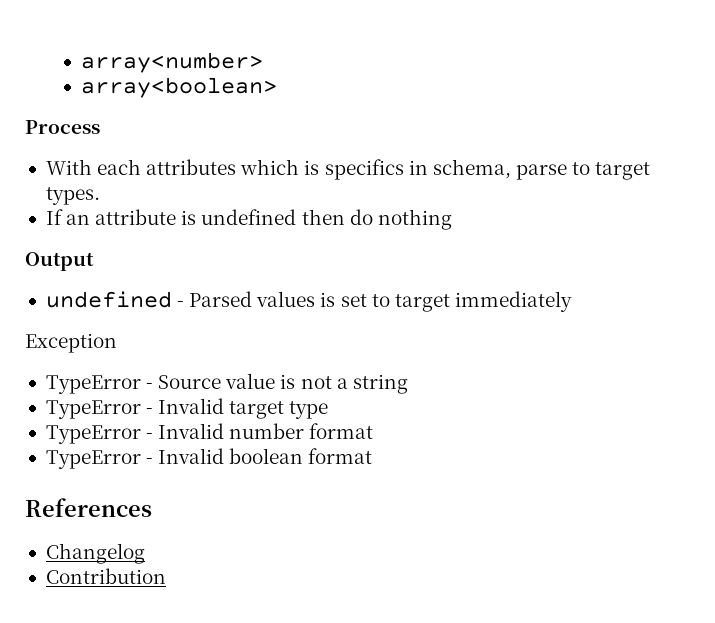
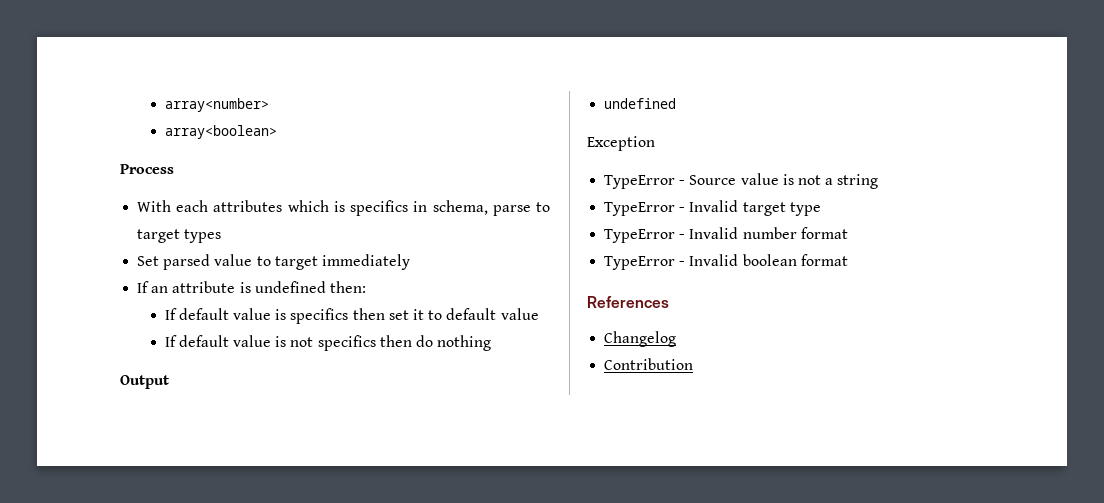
[45,187,100,205] types. -> [184,229,222,243] [137,254,410,270] types // Set parsed value to target immediately
(297, 217) none -> [329,281,366,293] [164,308,539,324] [164,335,376,351] then: // If default value is specifics then set it to default value // If default value is not specifics
[177,291,572,312] - Parsed values is set to target immediately -> (677, 103) none

